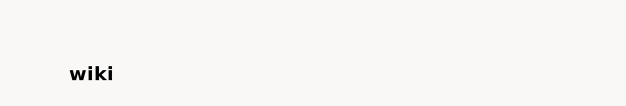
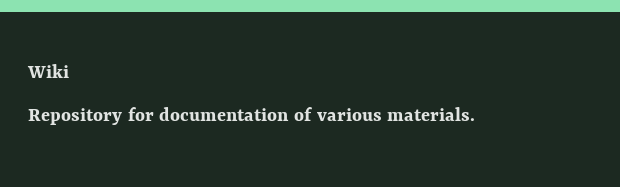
[69,66,115,81] wiki -> [27,64,69,78] [28,107,476,125] Wiki // Repository for documentation of various materials.

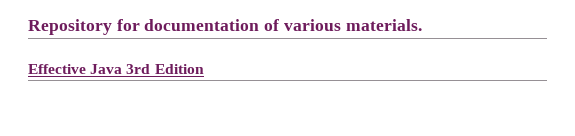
[27,64,69,78] Wiki // -> (28, 27) none
(476, 114) none -> [28,64,204,74] // Effective Java 3rd Edition

